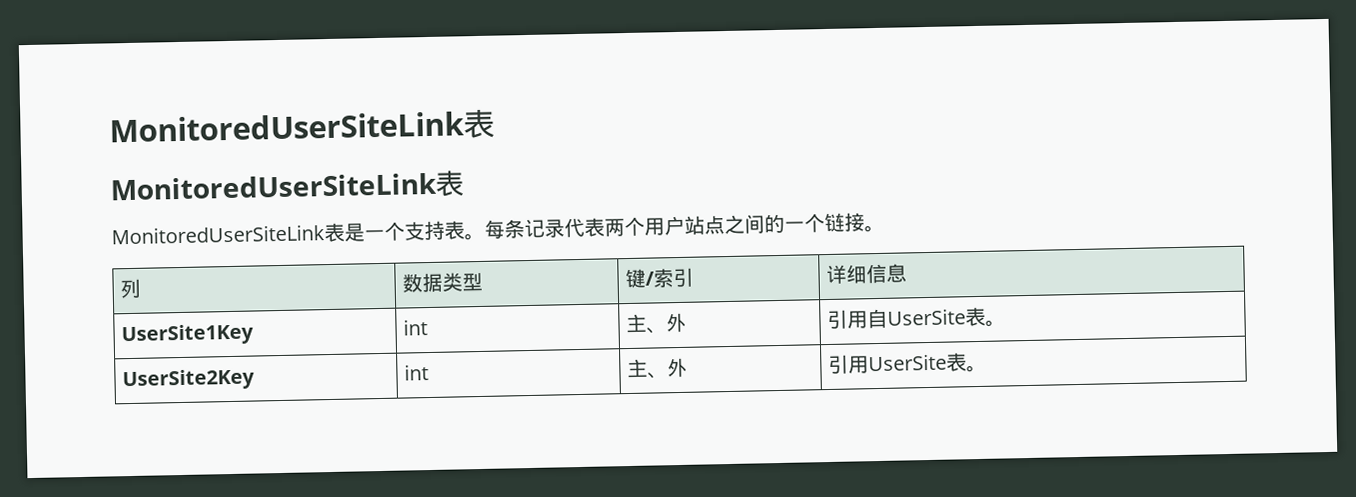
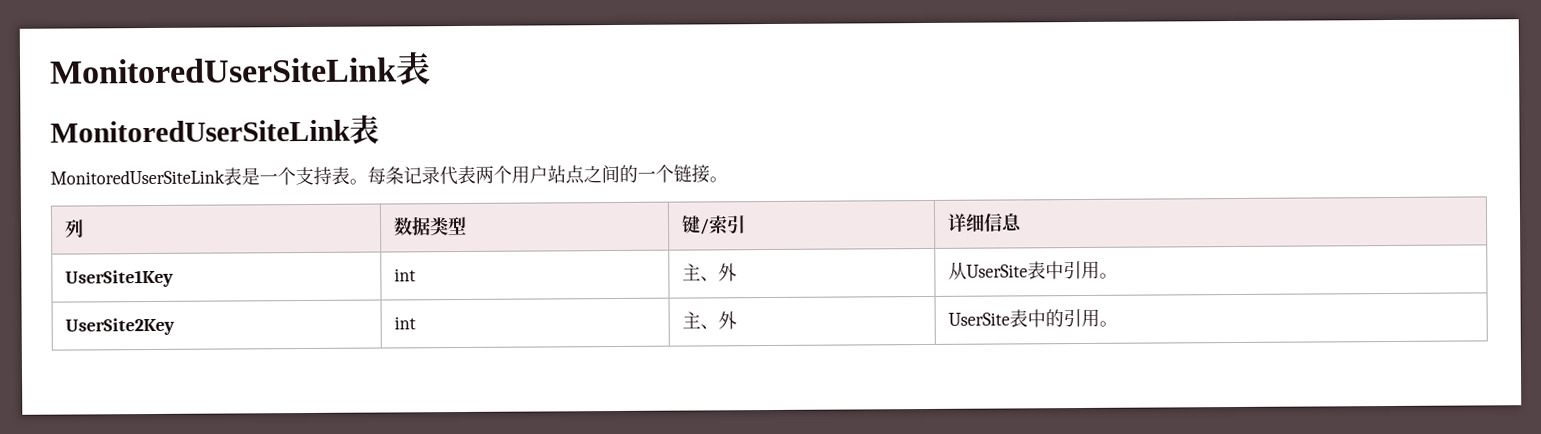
[826,306,986,330] 引用自UserSite表 -> [947,260,1100,280] 从UserSite表中引用
[827,352,967,375] 引用UserSite表 -> [947,308,1100,328] UserSite表中的引用

